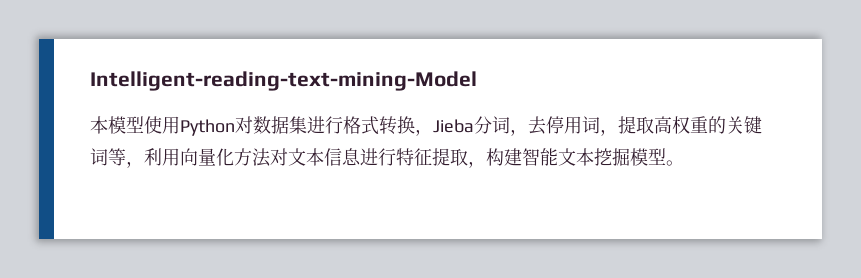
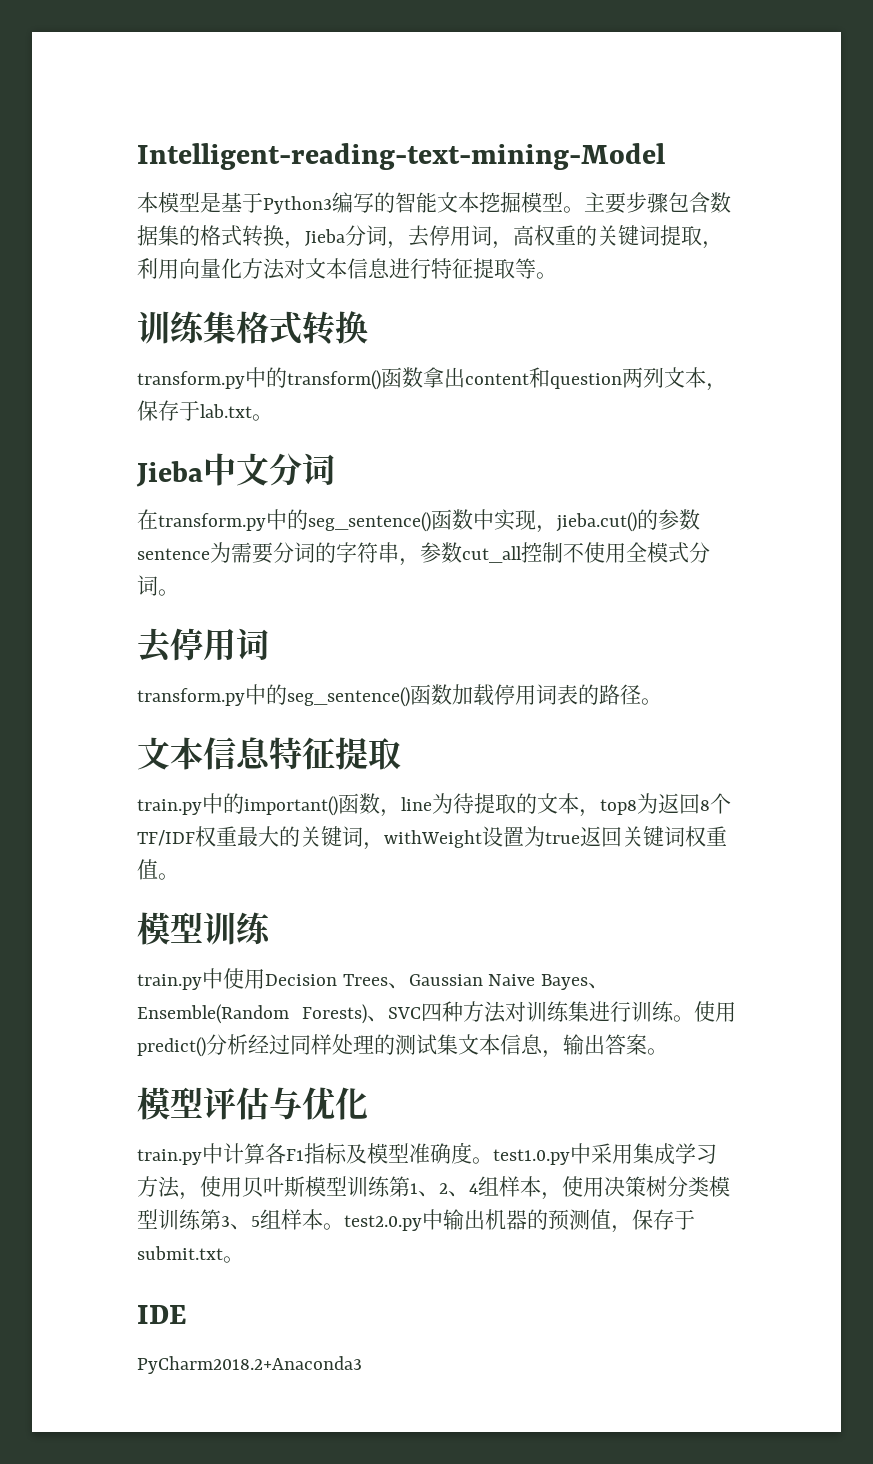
[144,116,343,136] 使用Python对数据集进行 -> [200,192,731,214] [137,225,200,246] 是基于Python3编写的智能文本挖掘模型。主要步骤包含数据集的
[618,116,654,134] 提取 -> (513, 245) none
[108,148,126,166] 等 -> [660,225,702,246] 提取
[468,148,684,168] ，构建智能文本挖掘模型。 -> [515,258,557,279] [137,311,368,345] [137,367,727,391] [137,400,273,421] [136,453,335,487] [137,509,700,533] [137,542,710,566] [137,575,179,596] [137,628,269,663] [137,684,662,707] [137,737,401,770] [137,793,731,817] [137,826,727,850] [137,859,179,880] [137,912,272,945] [137,968,610,990] [137,1001,736,1024] [137,1034,668,1058] [137,1087,368,1120] [137,1142,717,1165] [137,1176,730,1200] [137,1209,695,1233] [137,1246,244,1263] [137,1305,186,1324] [137,1356,362,1374] 等。 // 训练集格式转换 // transform.py中的transform()函数拿出content和question两列文本，保存于lab.txt。 // Jieba中文分词 // 在transform.py中的seg_sentence()函数中实现，jieba.cut()的参数sentence为需要分词的字符串，参数cut_all控制不使用全模式分词。 // 去停用词 // transform.py中的seg_sentence()函数加载停用词表的路径。 // 文本信息特征提取 // train.py中的important()函数，line为待提取的文本，top8为返回8个TF/IDF权重最大的关键词，withWeight设置为true返回关键词权重值。 // 模型训练 // train.py中使用Decision Trees、Gaussian Naive Bayes、Ensemble(Random Forests)、SVC四种方法对训练集进行训练。使用predict()分析经过同样处理的测试集文本信息，输出答案。 // 模型评估与优化 // train.py中计算各F1指标及模型准确度。test1.0.py中采用集成学习方法，使用贝叶斯模型训练第1、2、4组样本，使用决策树分类模型训练第3、5组样本。test2.0.py中输出机器的预测值，保存于submit.txt。 // IDE // PyCharm2018.2+Anaconda3

